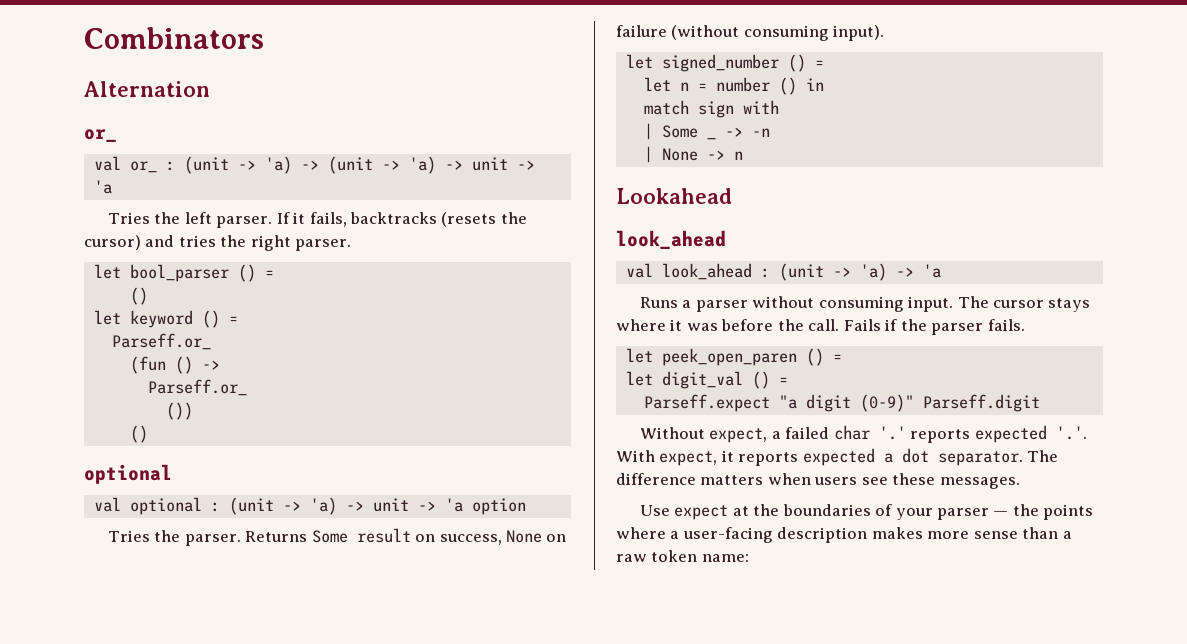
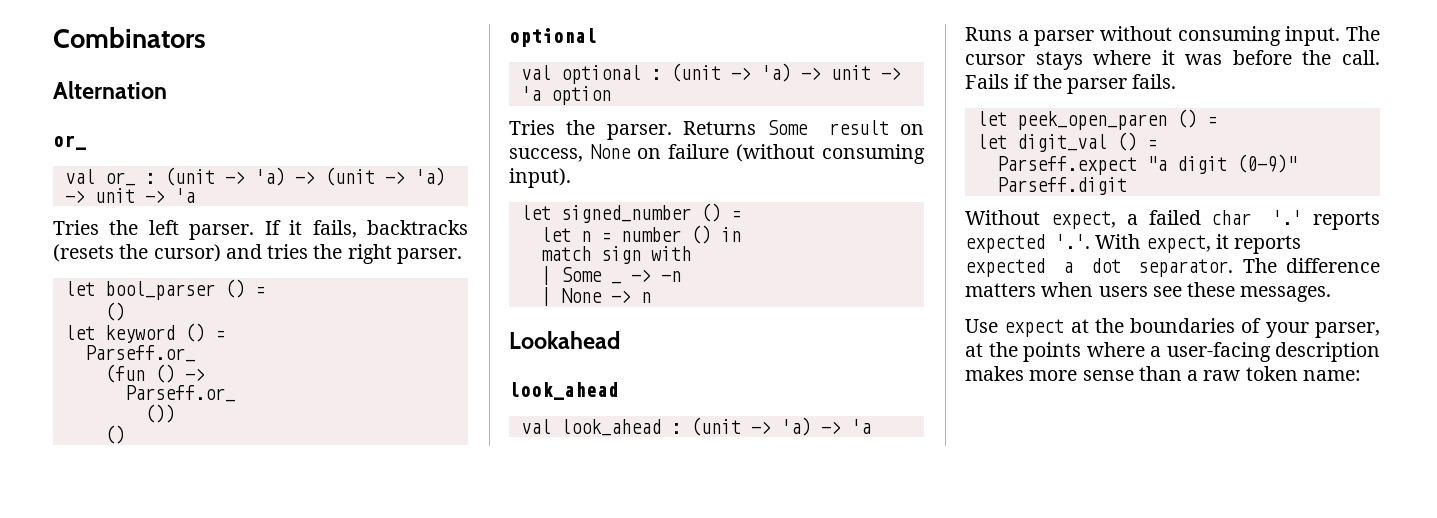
[937,508,1009,520] parser — -> [1315,322,1380,338] [965,343,983,357] parser, at

